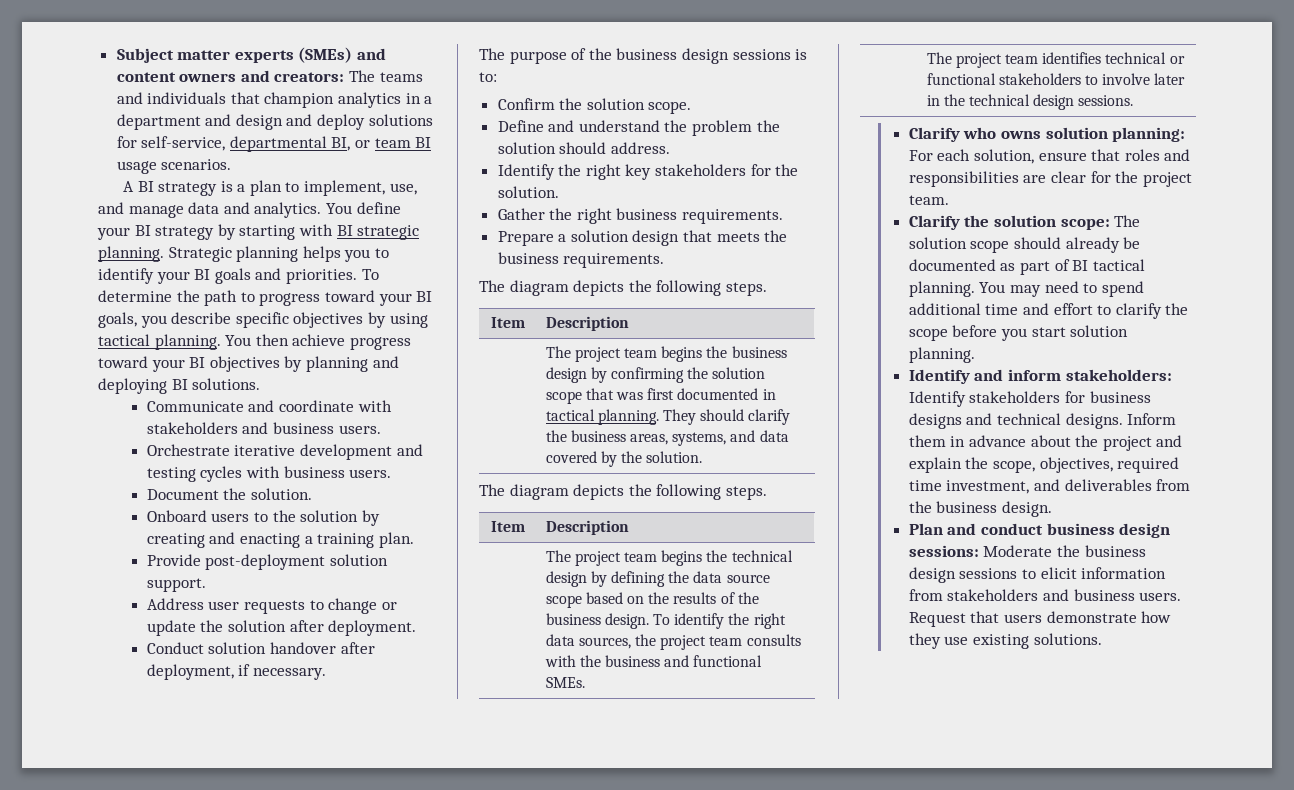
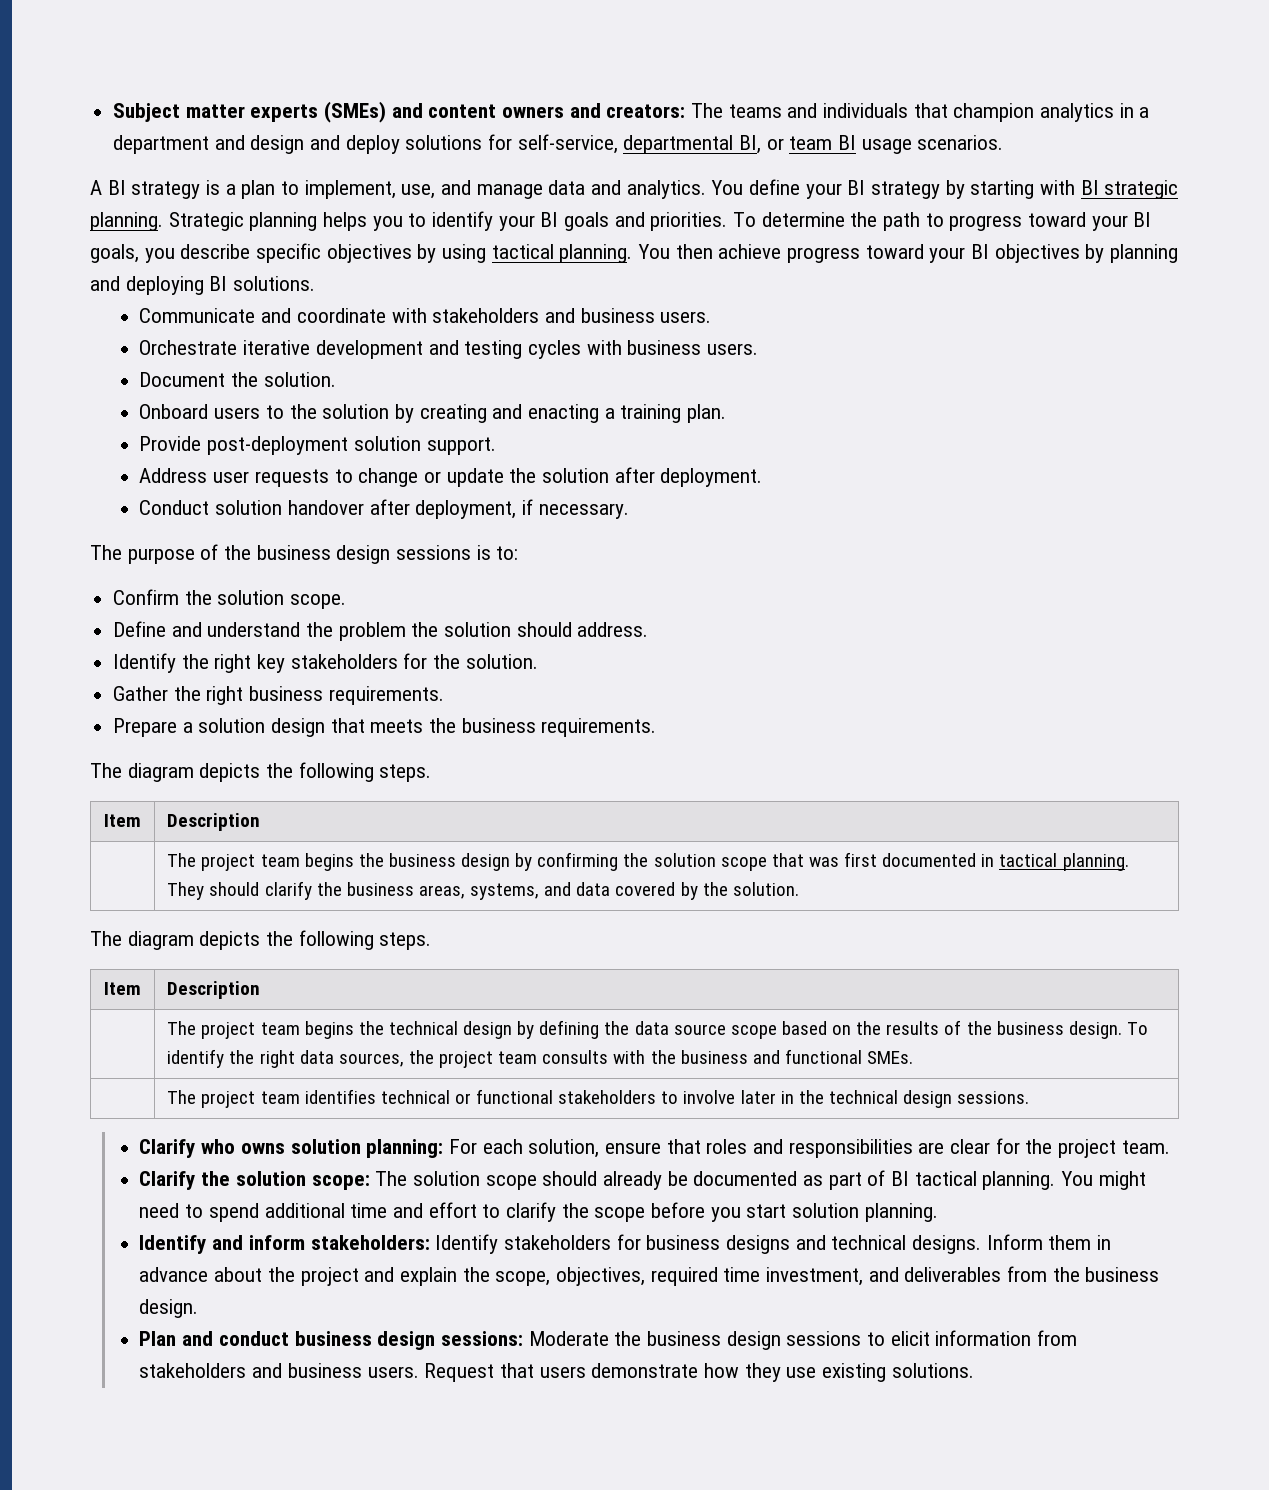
[1010,285,1042,297] may -> [1098,1171,1146,1190] might

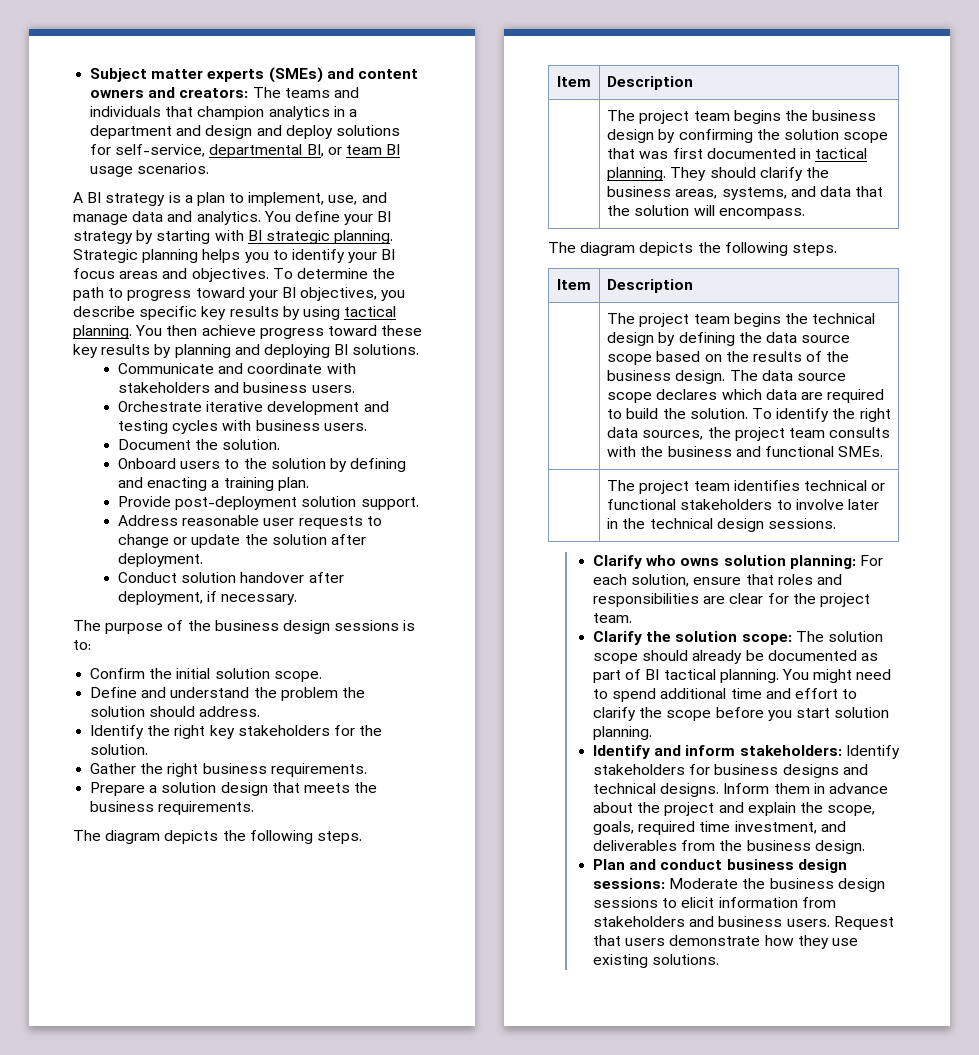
[564,212,728,231] goals and priorities. -> [73,268,269,282] focus areas and objectives.
[90,244,139,263] goals, -> [300,287,378,301] objectives,
[326,244,412,263] objectives -> [201,306,279,320] key results
[929,244,1080,263] your BI objectives -> [381,325,423,336] [73,344,151,358] these key results
[419,404,487,423] creating -> [350,458,407,472] defining
(208, 475) none -> [182,515,260,526] reasonable
(212, 597) none -> [176,668,211,679] initial
[615,882,799,900] covered by the solution. -> [855,186,884,197] [607,205,805,219] that the solution will encompass.
(1122, 1030) none -> [729,370,847,381] [607,389,885,403] [607,408,748,419] The data source scope declares which data are required to build the solution.
[555,1267,645,1286] objectives, -> [593,821,635,835] goals,

